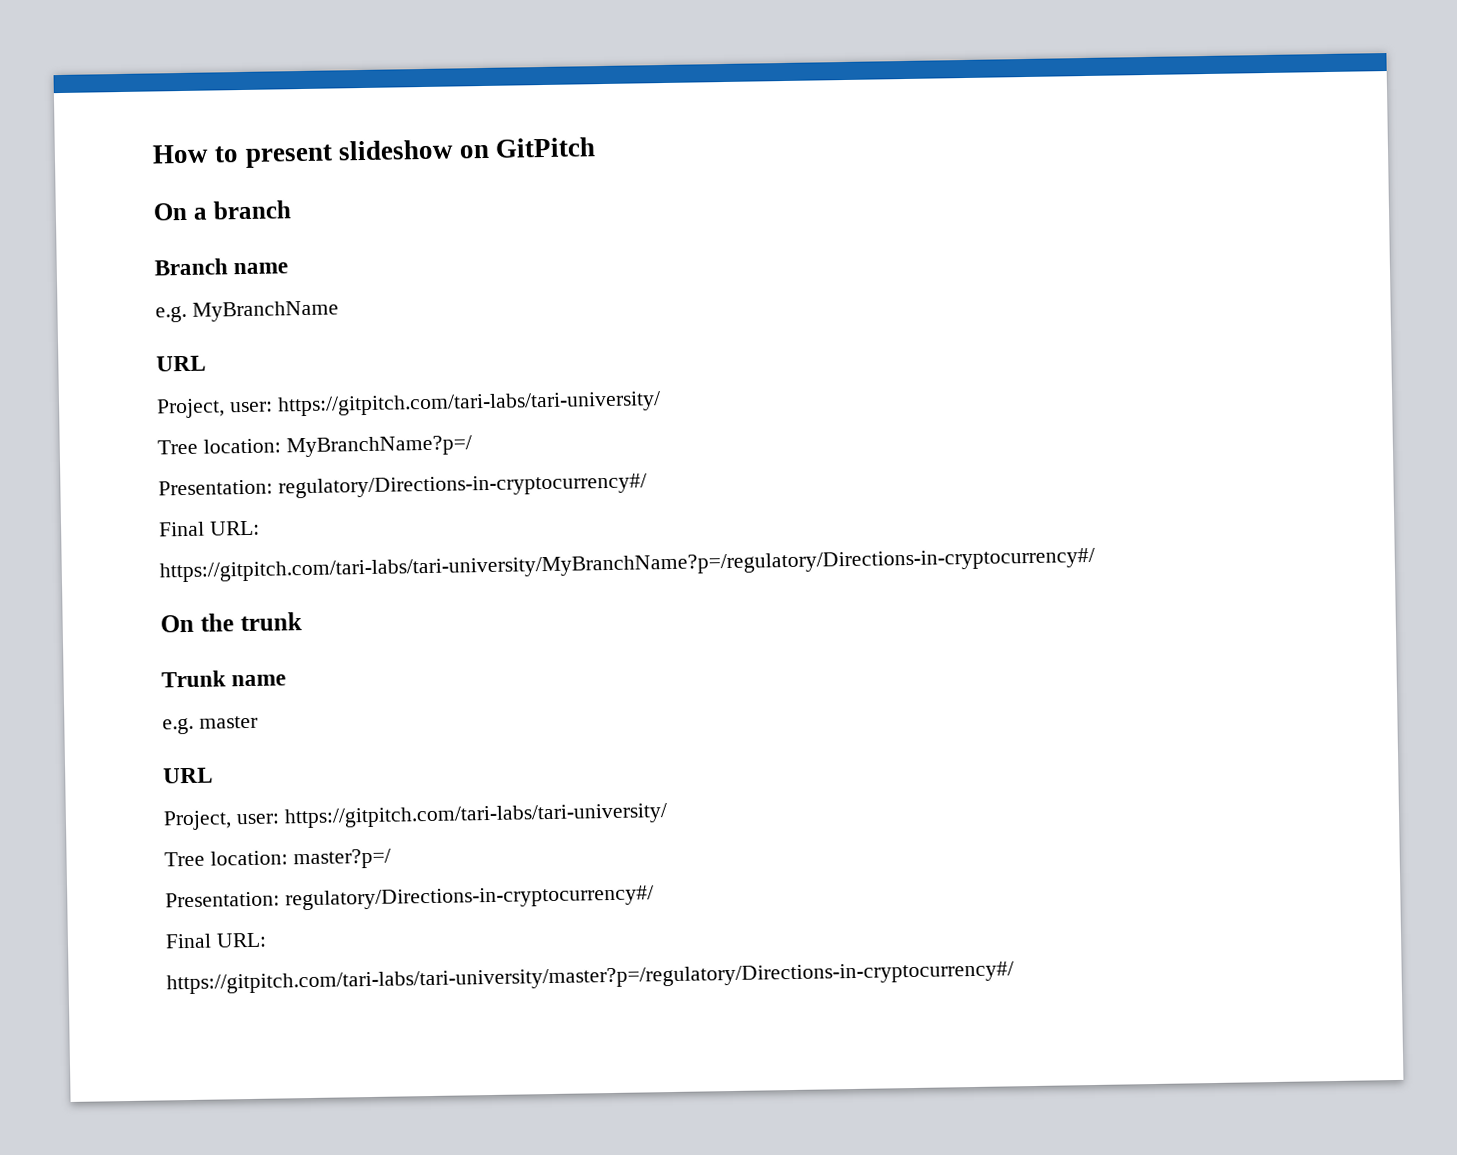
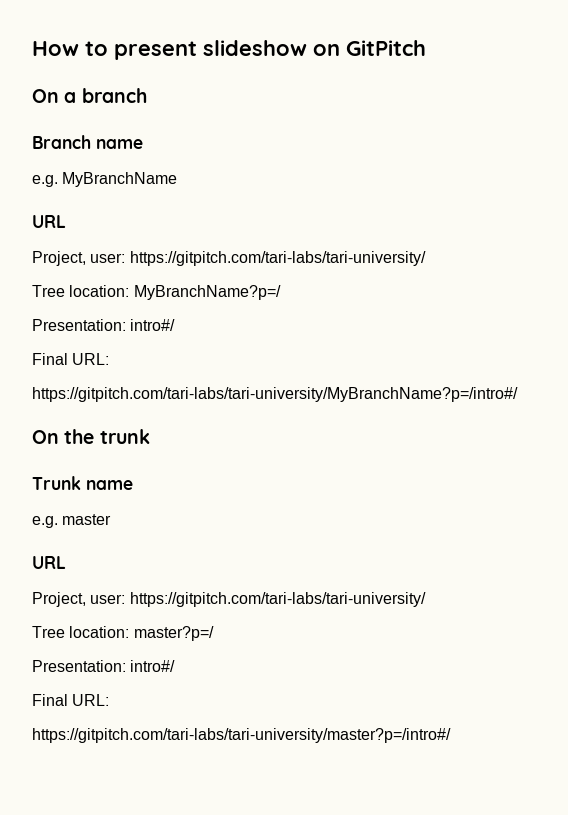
[277,473,647,499] [159,520,260,537] [159,547,1095,583] regulatory/Directions-in-cryptocurrency#/ // Final URL: // https://gitpitch.com/tari-labs/tari-university/MyBranchName?p=/regulatory/Directions-in-cryptocurrency#/ -> [130,319,176,331] [32,353,110,365] [32,387,518,402] intro#/ // Final URL: // https://gitpitch.com/tari-labs/tari-university/MyBranchName?p=/intro#/
[284,885,654,911] [165,932,267,949] [166,961,1014,995] regulatory/Directions-in-cryptocurrency#/ // Final URL: // https://gitpitch.com/tari-labs/tari-university/master?p=/regulatory/Directions-in-cryptocurrency#/ -> [130,660,176,672] [32,694,110,706] [32,728,451,743] intro#/ // Final URL: // https://gitpitch.com/tari-labs/tari-university/master?p=/intro#/

